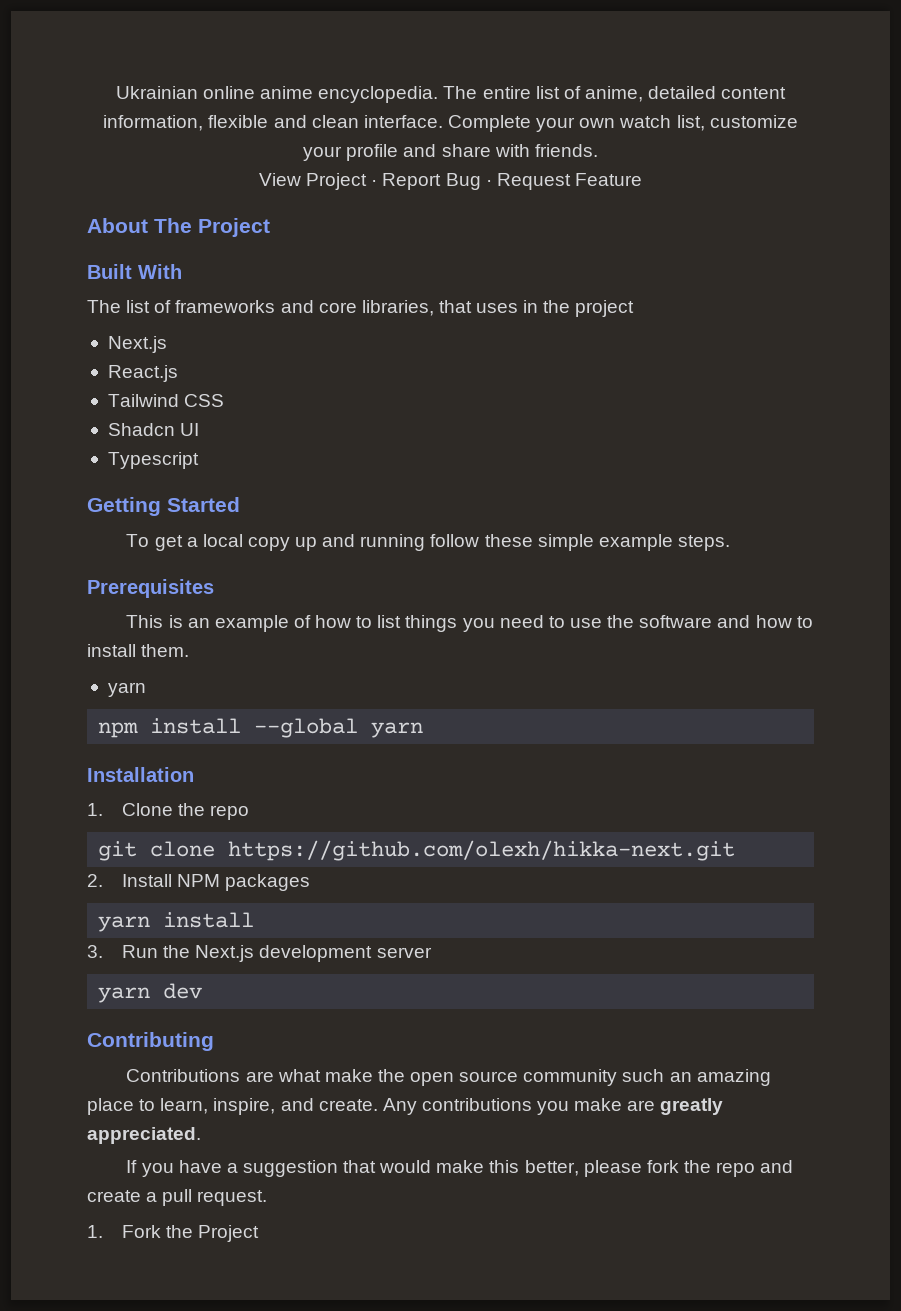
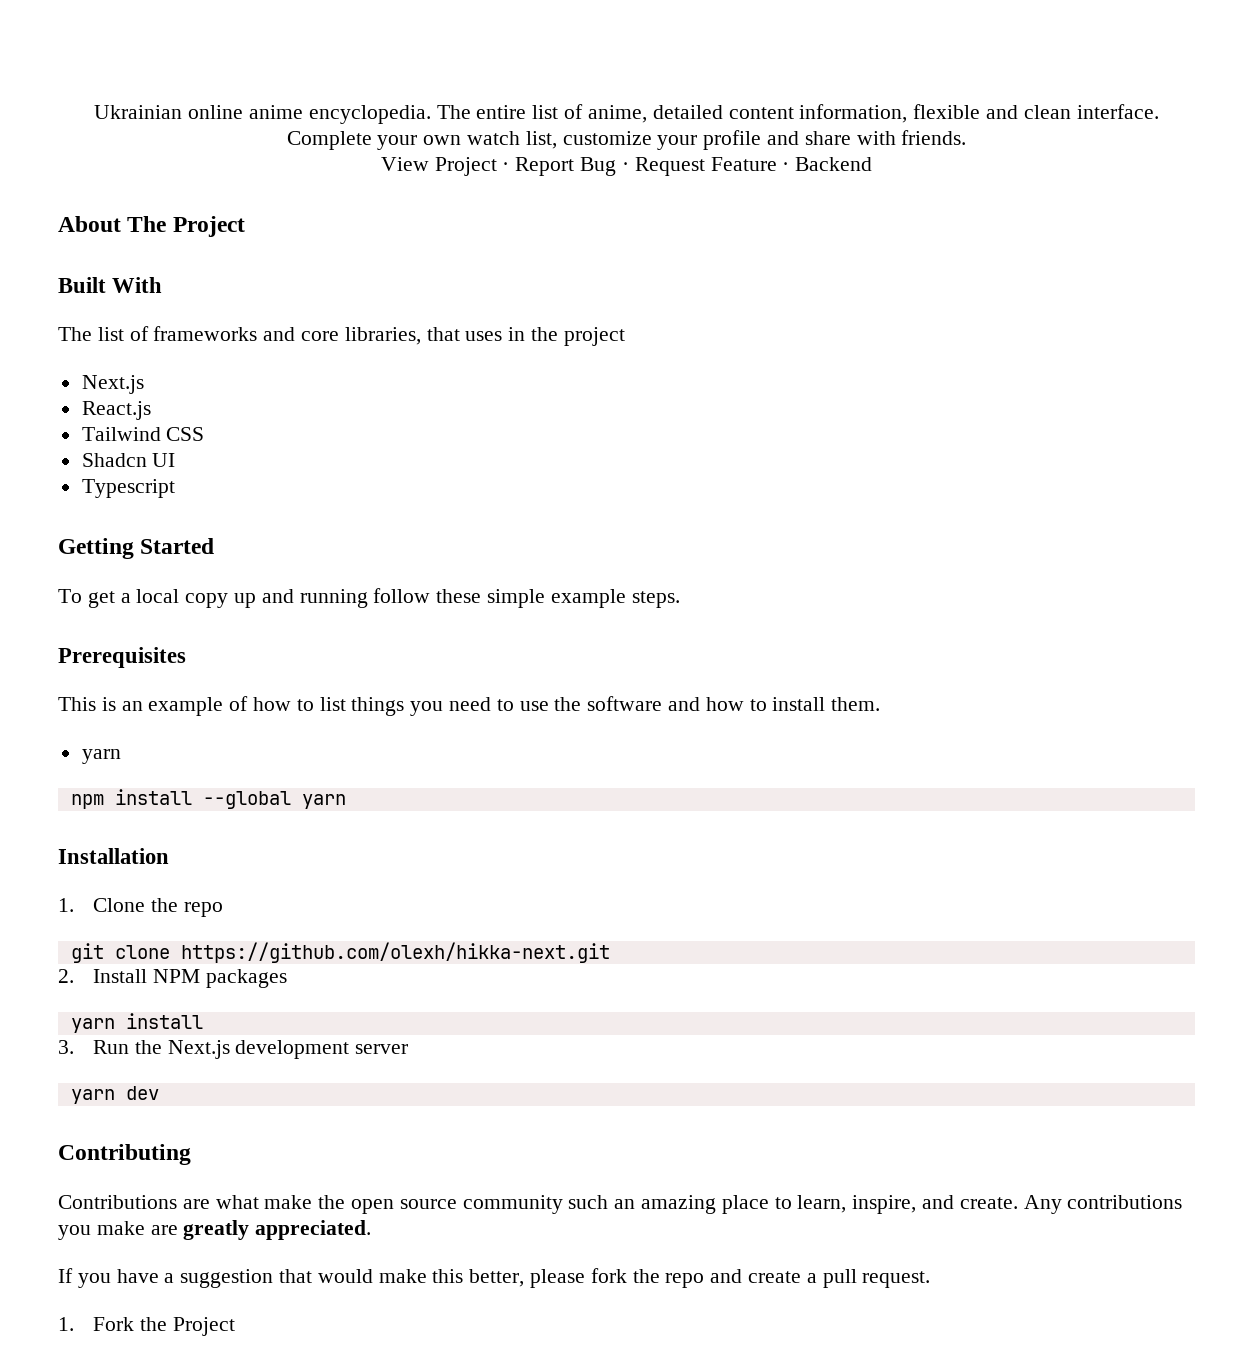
(642, 179) none -> [782,157,873,171] · Backend

